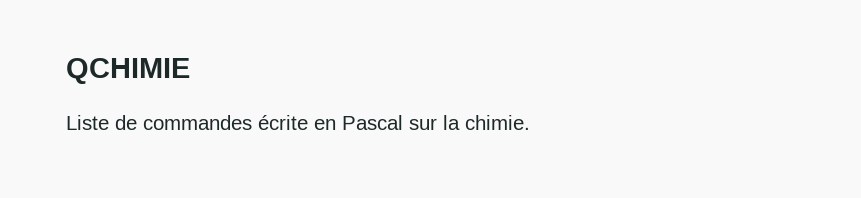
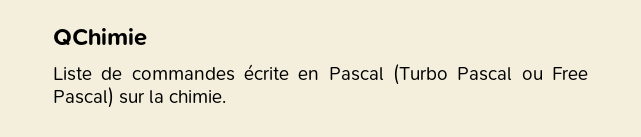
[66,58,190,84] QCHIMIE -> [53,28,147,46] QChimie
(403, 122) none -> [393,64,588,85] [53,87,114,108] (Turbo Pascal ou Free Pascal)

